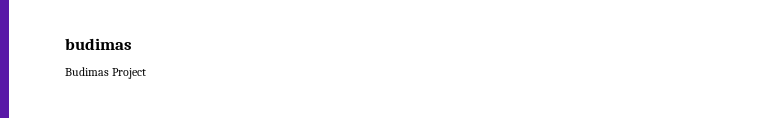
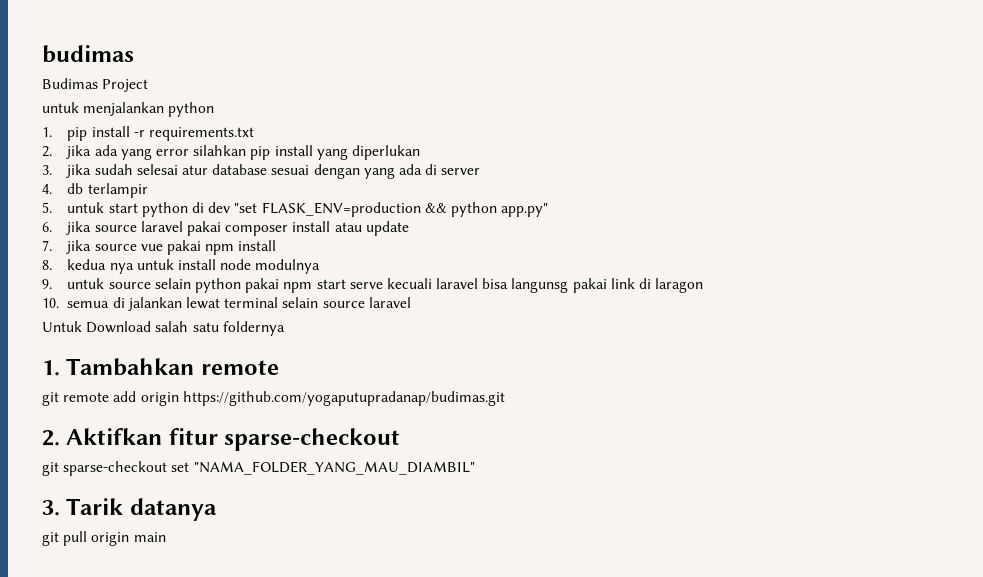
(147, 73) none -> [42,102,215,117] [42,126,254,141] [42,145,420,160] [42,164,481,179] [42,183,148,198] [42,202,549,217] [42,221,409,236] [42,240,277,255] [42,259,321,274] [42,278,704,293] [42,297,411,311] [42,321,285,336] [42,358,279,376] [42,391,505,406] [42,428,401,451] [42,461,475,476] [42,498,217,521] [42,531,166,546] // untuk menjalankan python // 1. pip install -r requirements.txt // 2. jika ada yang error silahkan pip install yang diperlukan // 3. jika sudah selesai atur database sesuai dengan yang ada di server // 4. db terlampir // 5. untuk start python di dev "set FLASK_ENV=production && python app.py" // 6. jika source laravel pakai composer install atau update // 7. jika source vue pakai npm install // 8. kedua nya untuk install node modulnya // 9. untuk source selain python pakai npm start serve kecuali laravel bisa langunsg pakai link di laragon // 10. semua di jalankan lewat terminal selain source laravel // Untuk Download salah satu foldernya // 1. Tambahkan remote // git remote add origin https://github.com/yogaputupradanap/budimas.git // 2. Aktifkan fitur sparse-checkout // git sparse-checkout set "NAMA_FOLDER_YANG_MAU_DIAMBIL" // 3. Tarik datanya // git pull origin main

